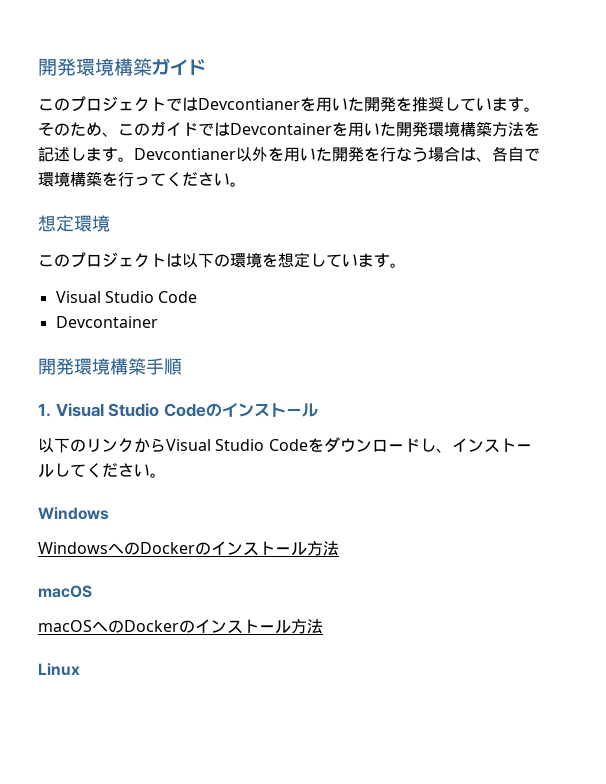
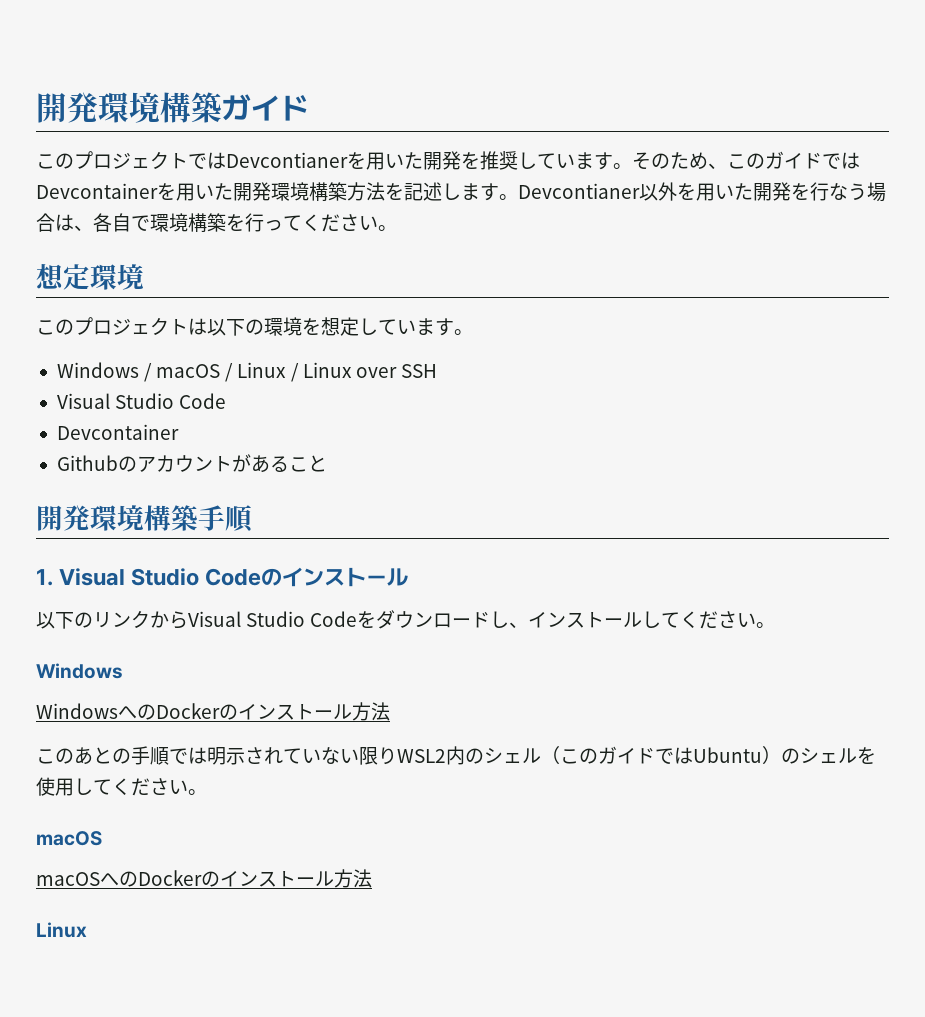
[55,291,198,303] [55,316,158,328] Visual Studio Code // Devcontainer -> [56,362,437,382] [56,393,227,409] [56,424,179,440] [56,454,327,473] Windows / macOS / Linux / Linux over SSH // Visual Studio Code // Devcontainer // Githubのアカウントがあること
(339, 548) none -> [36,746,876,765] [36,777,207,796] // このあとの手順では明示されていない限りWSL2内のシェル（このガイドではUbuntu）のシェルを使用してください。

